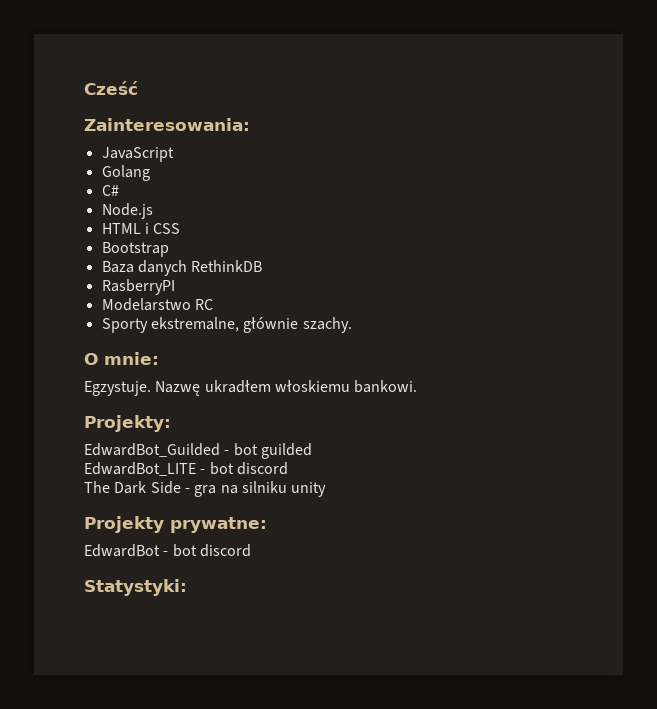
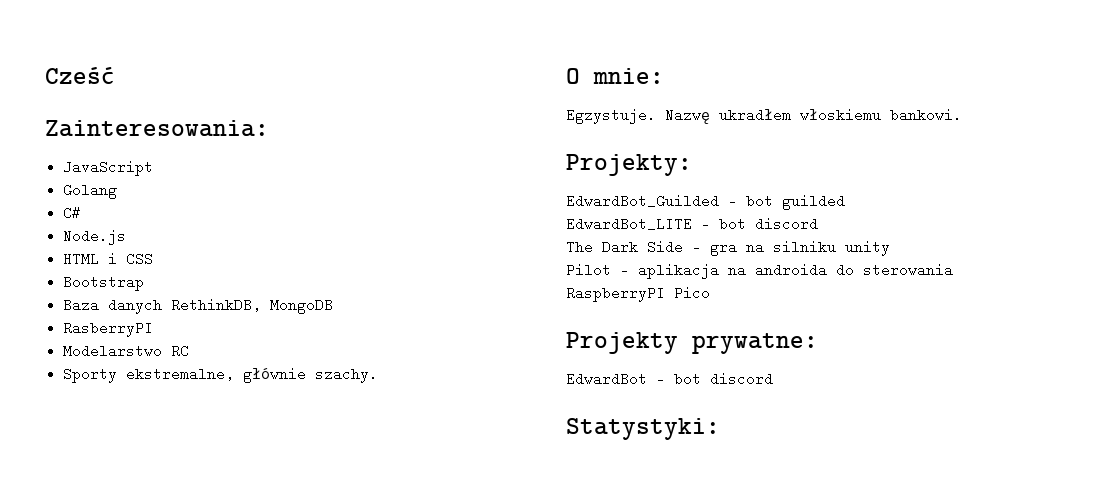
[191,260,263,272] RethinkDB -> [171,298,334,314] RethinkDB, MongoDB
(327, 489) none -> [566,263,953,279] [566,286,710,302] // Pilot - aplikacja na androida do sterowania RaspberryPI Pico

